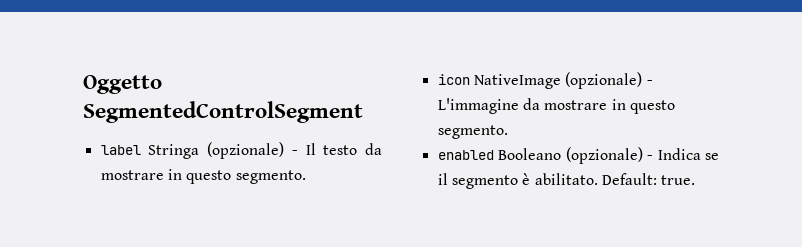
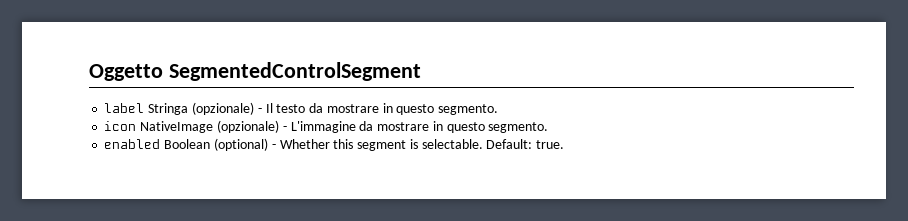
[498,147,719,164] [437,173,598,189] Booleano (opzionale) - Indica se il segmento è abilitato. -> [164,138,483,151] Boolean (optional) - Whether this segment is selectable.

